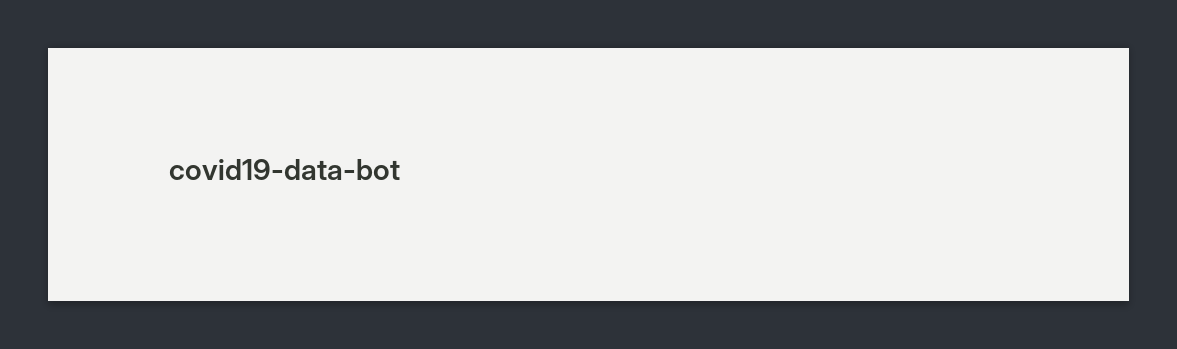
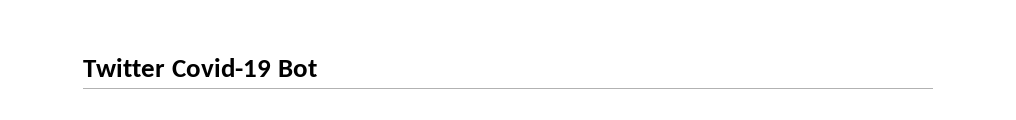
[169,159,400,180] covid19-data-bot -> [83,58,318,77] Twitter Covid-19 Bot

